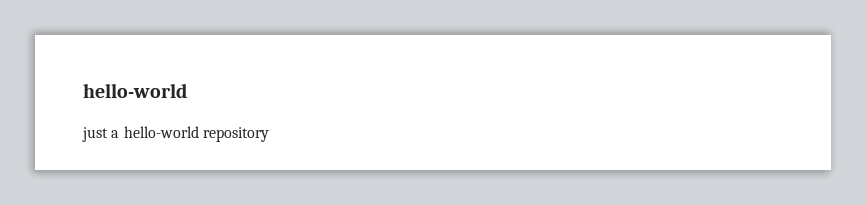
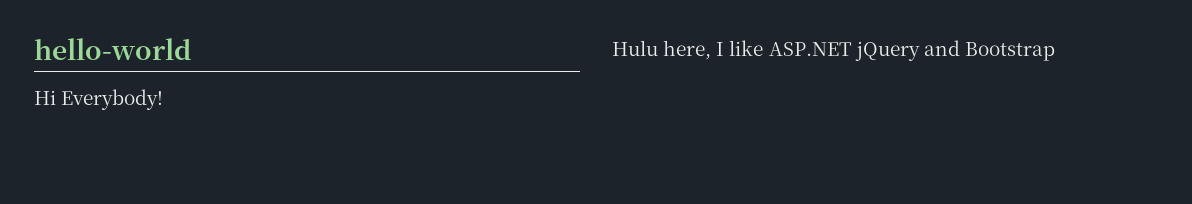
[82,126,269,142] just a hello-world repository -> [34,89,164,110] [612,40,1055,61] Hi Everybody! // Hulu here, I like ASP.NET jQuery and Bootstrap

